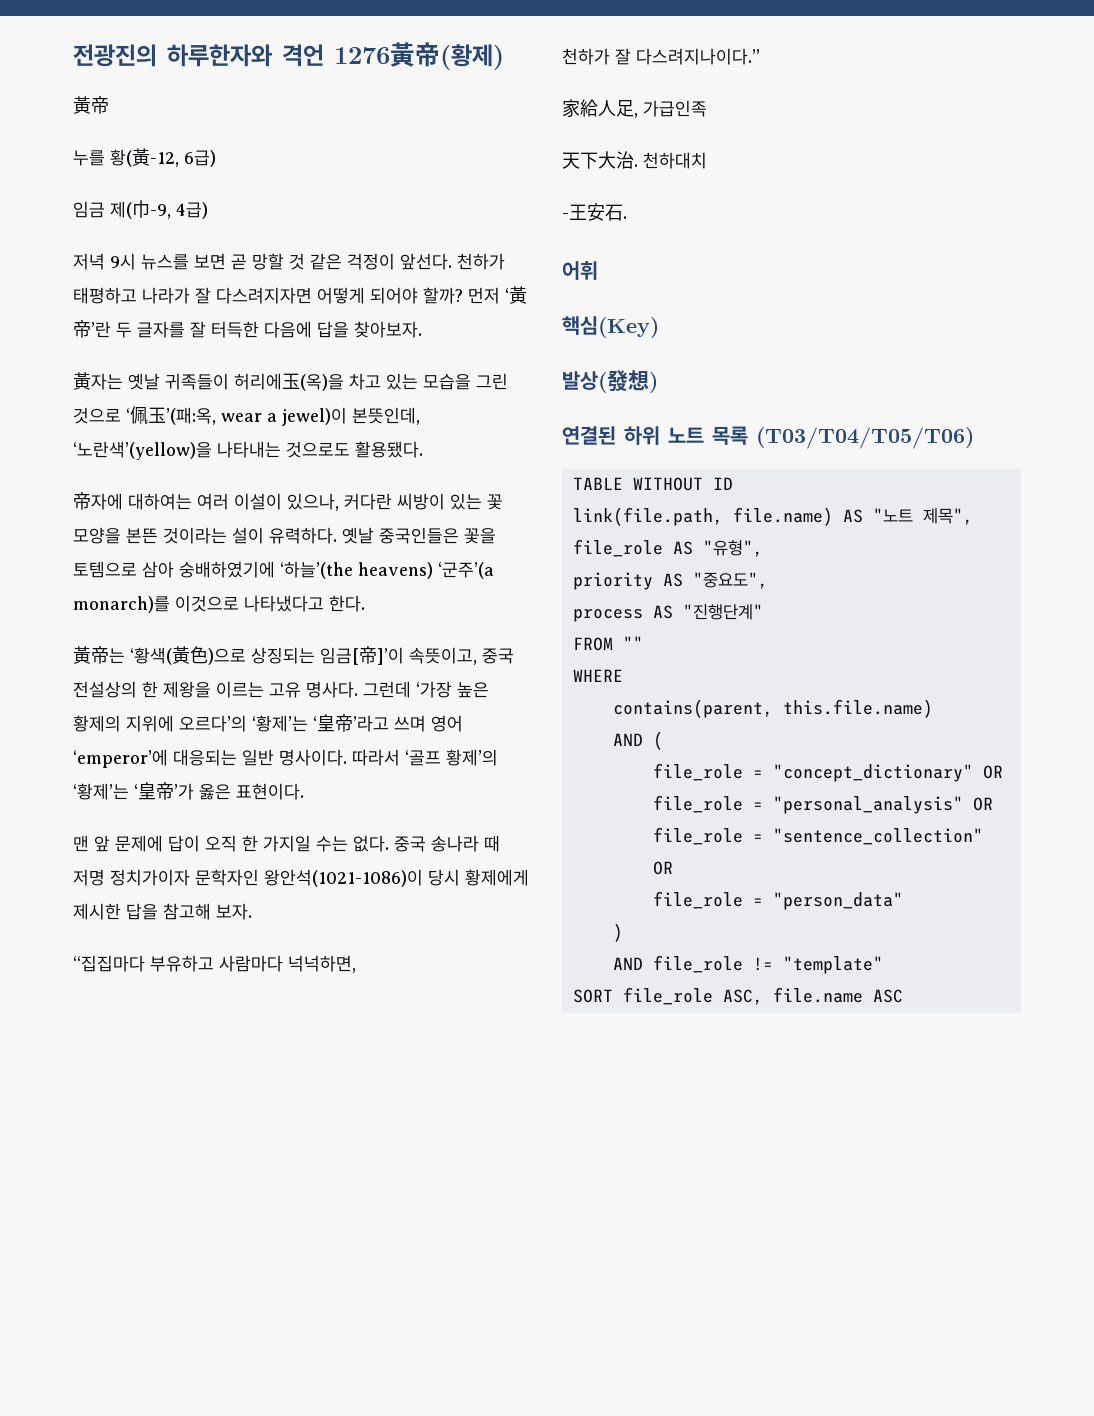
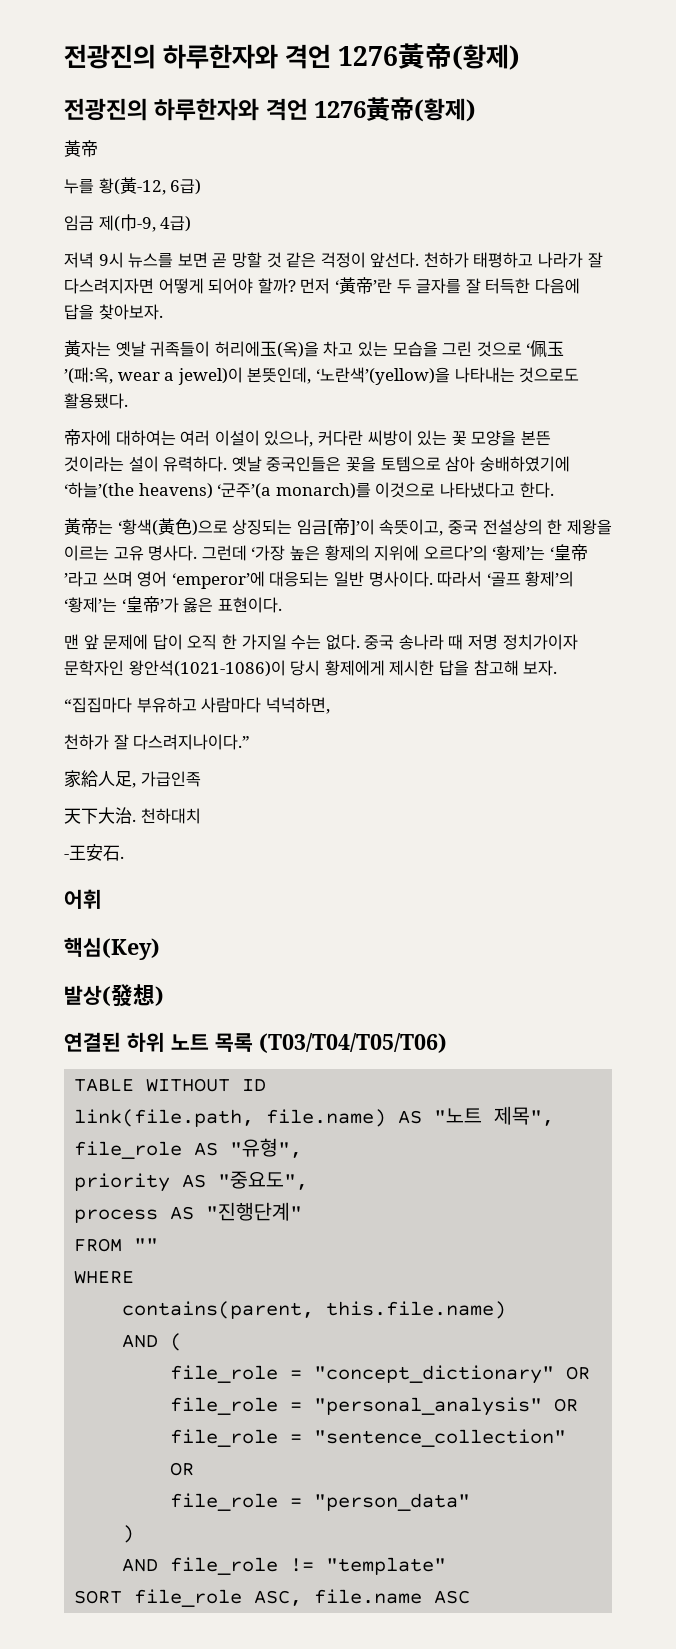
[73,42,504,70] 전광진의 하루한자와 격언 1276黃帝(황제) -> [64,43,521,70] [64,97,477,122] 전광진의 하루한자와 격언 1276黃帝(황제) // 전광진의 하루한자와 격언 1276黃帝(황제)

